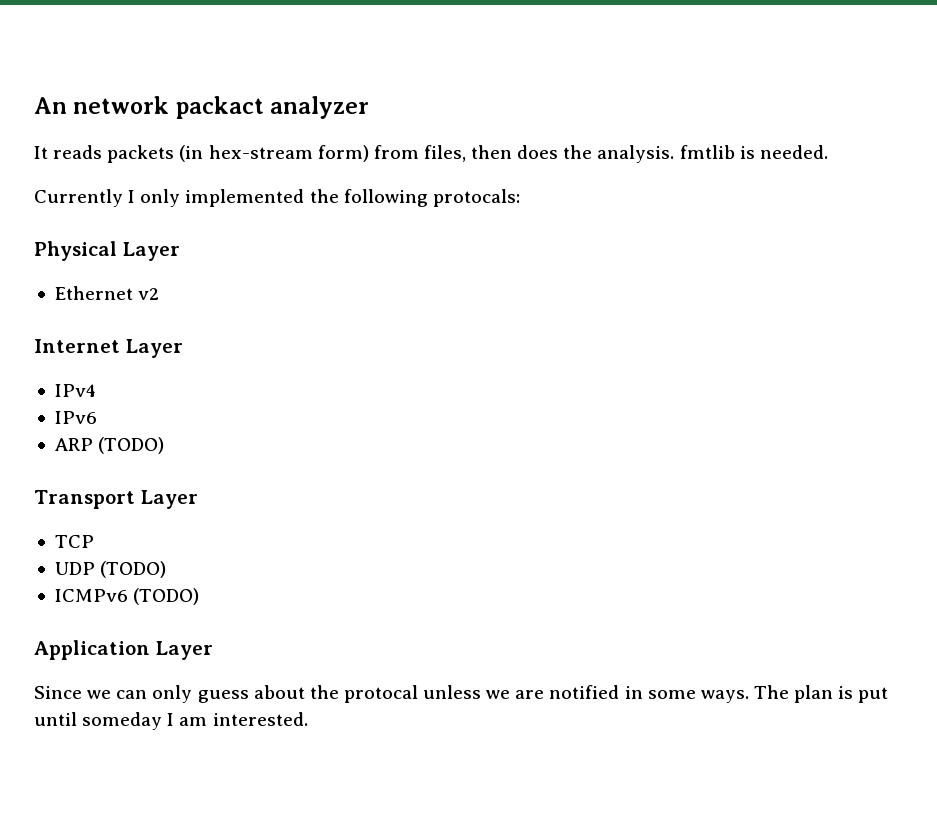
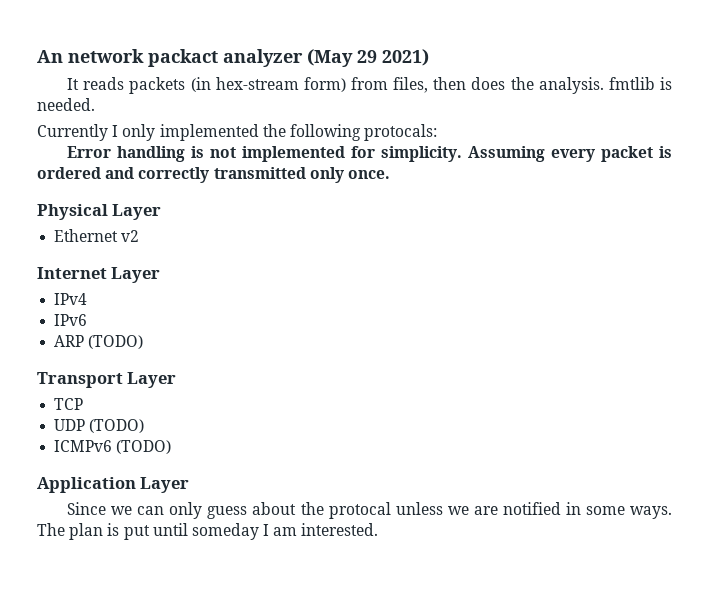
(370, 107) none -> [307,49,429,67] (May 29 2021)
(520, 198) none -> [67,146,672,162] [37,167,390,183] // Error handling is not implemented for simplicity. Assuming every packet is ordered and correctly transmitted only once.

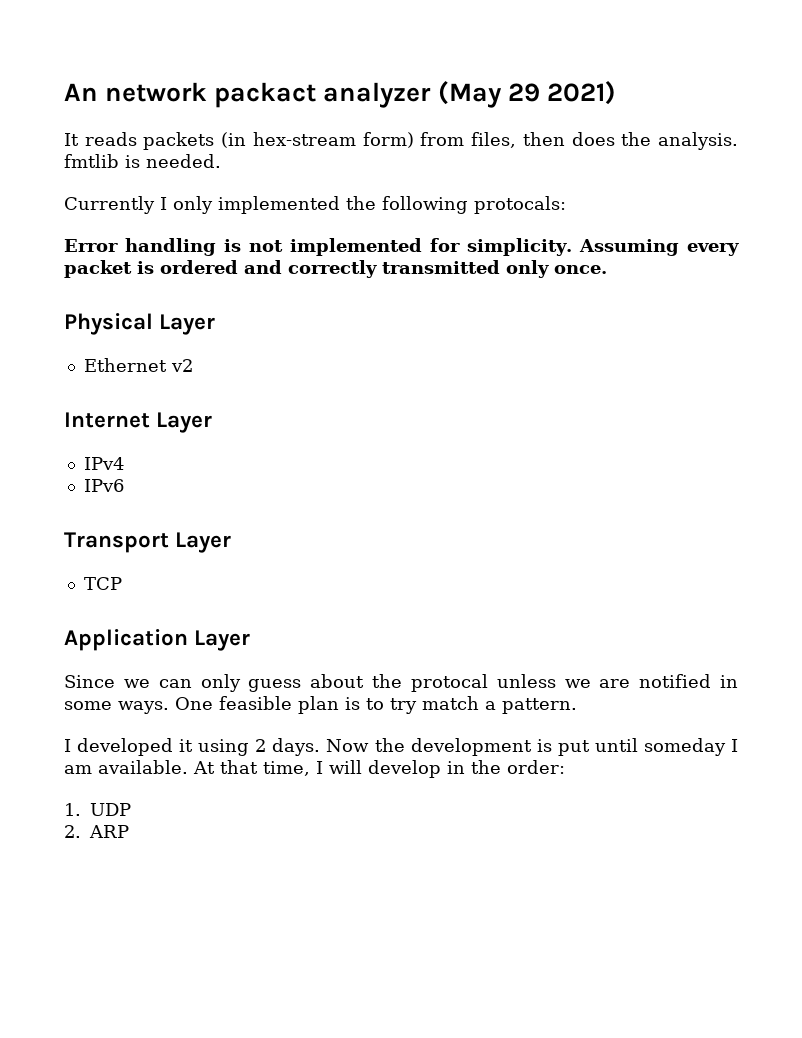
[54,335,144,349] // ARP (TODO) -> (124, 485) none
[54,419,145,433] [54,440,172,454] // UDP (TODO) // ICMPv6 (TODO) -> (122, 583) none
[37,523,104,540] The plan -> [175,696,577,714] [64,738,532,756] One feasible plan is to try match a pattern. // I developed it using 2 days. Now the development
[301,523,379,536] interested. -> [98,760,565,778] [64,803,131,816] [64,825,129,838] available. At that time, I will develop in the order: // 1. UDP // 2. ARP

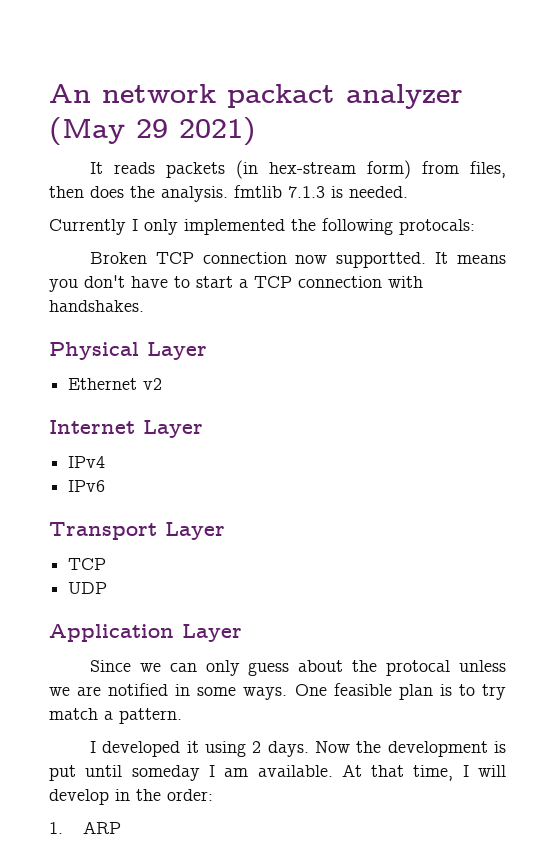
(119, 161) none -> [288,186,325,198] 7.1.3
[64,238,739,256] [64,260,607,278] Error handling is not implemented for simplicity. Assuming every packet is ordered and correctly transmitted only once. -> [89,252,506,268] [49,275,423,292] [49,300,144,312] Broken TCP connection now supportted. It means you don't have to start a TCP connection with handshakes.
(122, 583) none -> [68,582,108,594] // UDP
[90,803,131,816] [64,825,81,838] UDP // 2. -> (63, 828) none

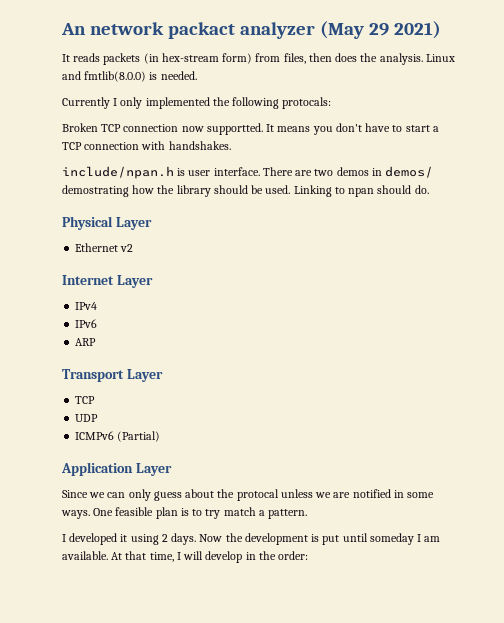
[234,185,325,198] fmtlib 7.1.3 -> [425,54,455,62] [62,71,147,82] Linux and fmtlib(8.0.0)
(144, 306) none -> [62,166,434,179] [62,185,429,197] // include/npan.h is user interface. There are two demos in demos/ demostrating how the library should be used. Linking to npan should do.
(106, 486) none -> [75,338,97,346] // ARP
(108, 588) none -> [75,431,161,442] // ICMPv6 (Partial)
[49,821,121,834] // 1. ARP -> (309, 555) none

